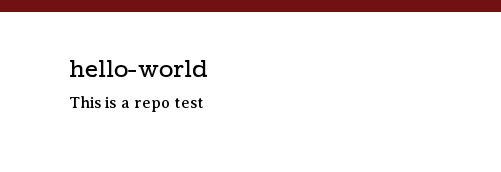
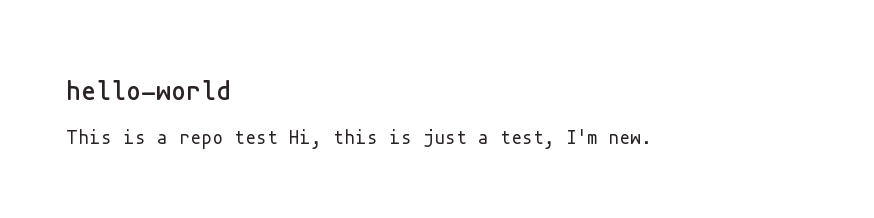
(205, 103) none -> [289,129,652,149] Hi, this is just a test, I'm new.

